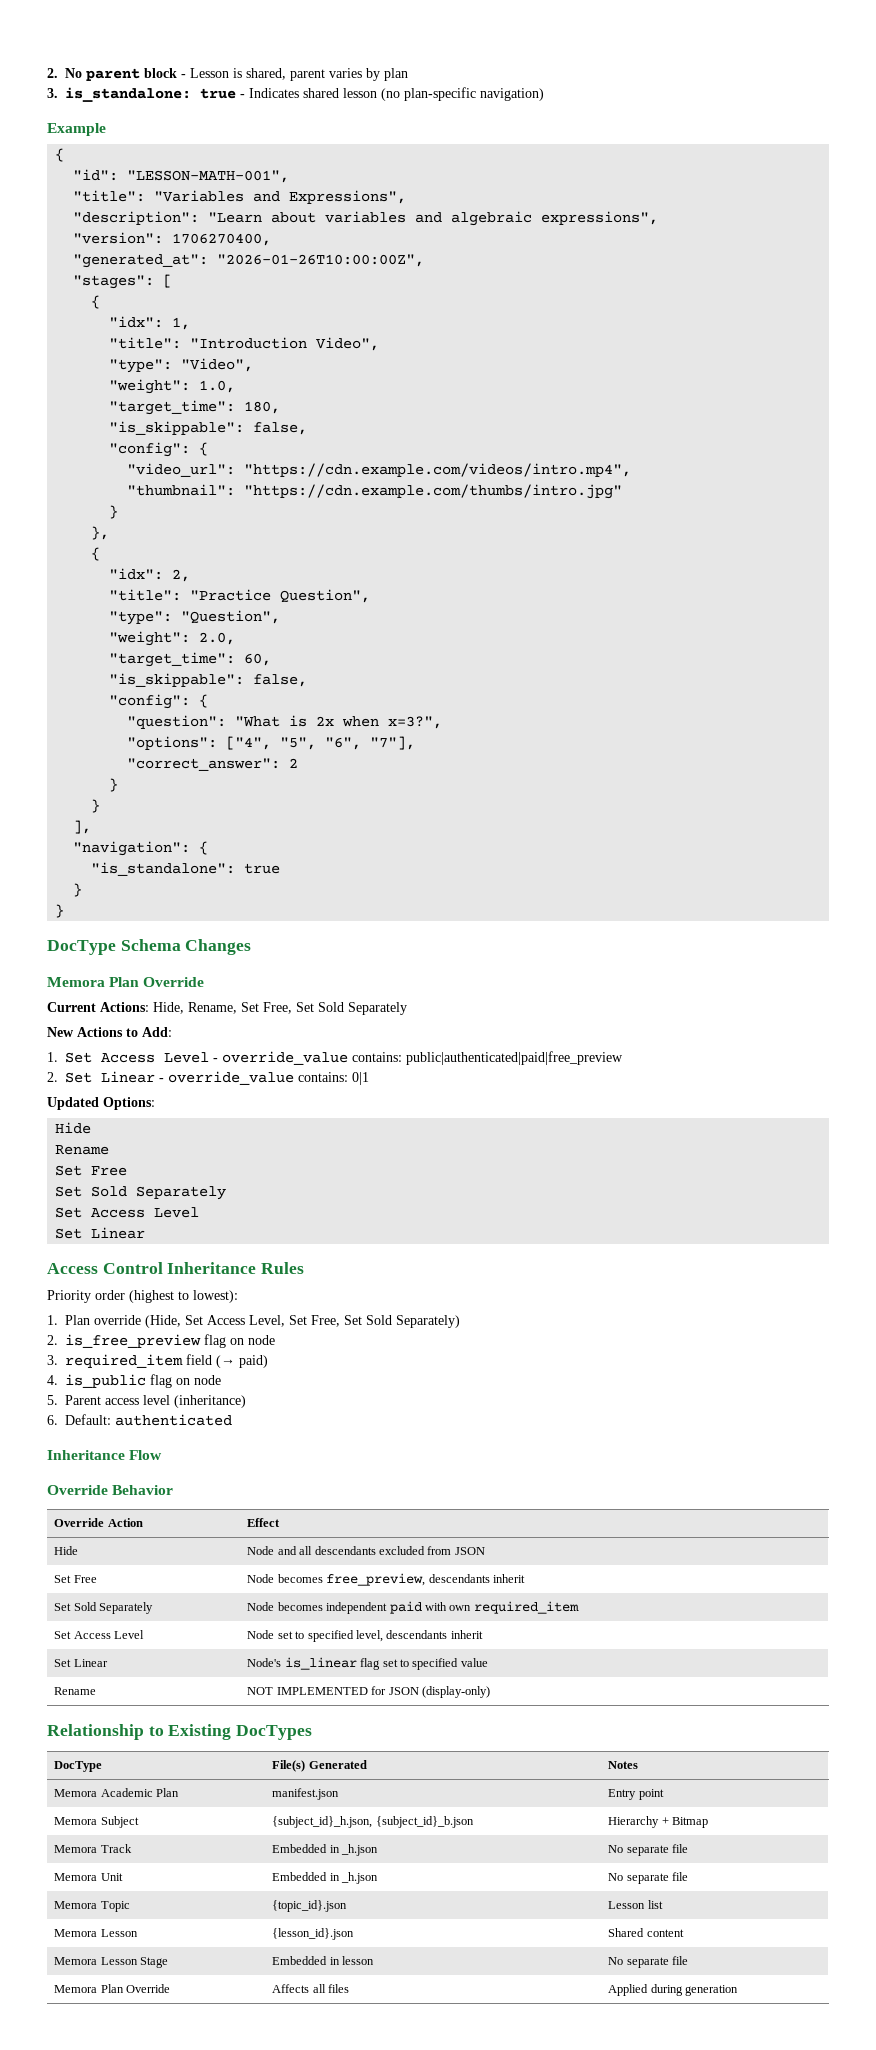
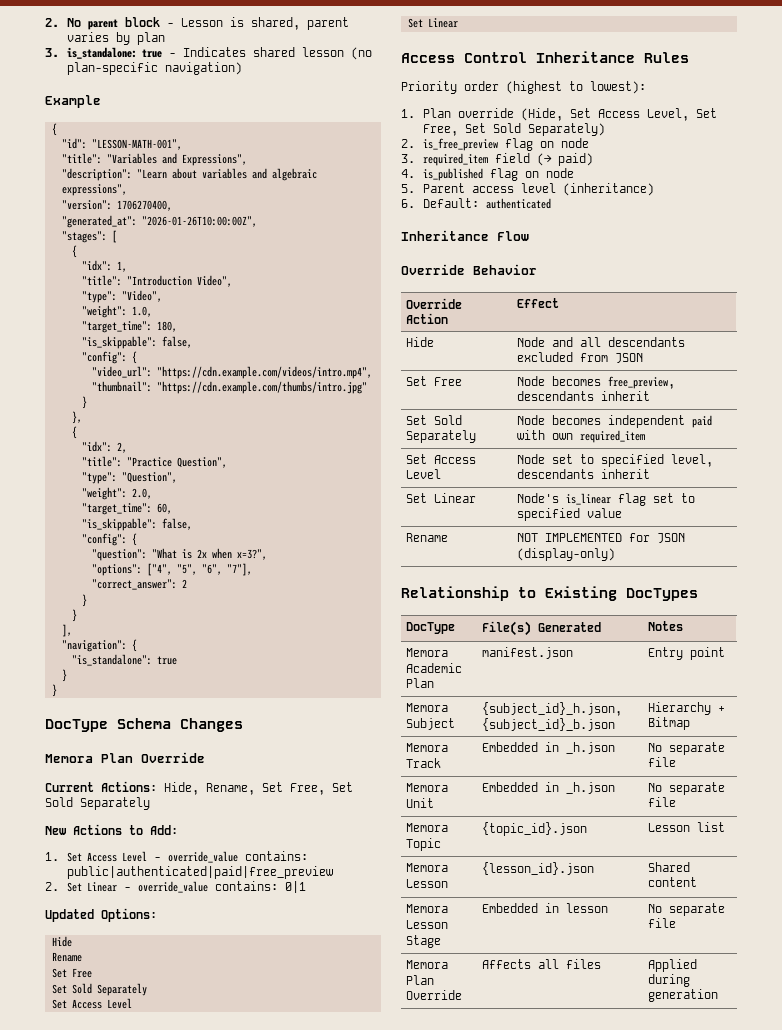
[65,1374,146,1388] is_public -> [422,168,483,181] is_published

